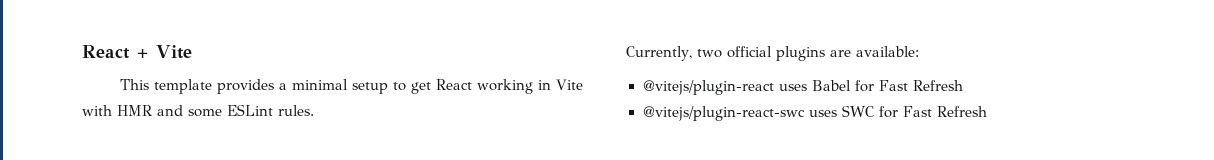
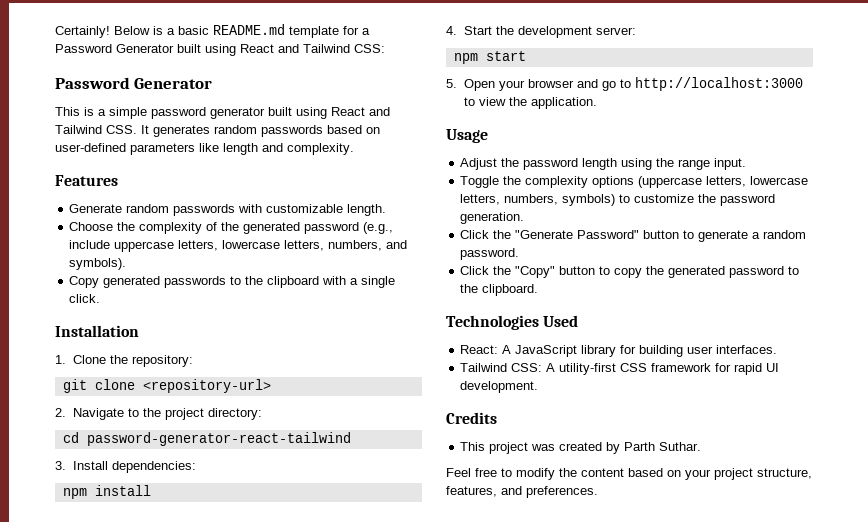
[82,45,192,59] [120,79,584,94] [82,104,314,117] [626,46,919,61] [642,80,963,95] [642,105,987,121] React + Vite // This template provides a minimal setup to get React working in Vite with HMR and some ESLint rules. // Currently, two official plugins are available: // @vitejs/plugin-react uses Babel for Fast Refresh // @vitejs/plugin-react-swc uses SWC for Fast Refresh -> [55,24,370,38] [55,44,385,56] [55,77,213,89] [55,107,390,119] [55,125,380,137] [55,143,354,155] [55,175,118,186] [69,204,387,216] [69,222,394,234] [69,240,408,252] [69,258,127,270] [69,276,396,288] [69,294,101,303] [55,325,139,337] [55,355,193,367] [62,379,271,393] [55,408,262,420] [62,432,351,446] [55,461,196,473] [62,485,151,499] [446,26,636,38] [453,51,526,64] [446,77,803,91] [463,97,597,109] [446,129,488,143] [460,158,747,170] [460,176,809,188] [460,194,776,206] [460,212,525,224] [460,230,807,242] [460,248,520,260] [460,266,800,278] [460,284,539,296] [446,315,579,330] [460,345,778,357] [460,363,780,375] [460,381,539,393] [446,412,497,424] [460,442,702,454] [446,468,812,480] [446,486,598,498] Certainly! Below is a basic README.md template for a Password Generator built using React and Tailwind CSS: // Password Generator // This is a simple password generator built using React and Tailwind CSS. It generates random passwords based on user-defined parameters like length and complexity. // Features // Generate random passwords with customizable length. // Choose the complexity of the generated password (e.g., include uppercase letters, lowercase letters, numbers, and symbols). // Copy generated passwords to the clipboard with a single click. // Installation // 1. Clone the repository: // git clone <repository-url> // 2. Navigate to the project directory: // cd password-generator-react-tailwind // 3. Install dependencies: // npm install // 4. Start the development server: // npm start // 5. Open your browser and go to http://localhost:3000 to view the application. // Usage // Adjust the password length using the range input. // Toggle the complexity options (uppercase letters, lowercase letters, numbers, symbols) to customize the password generation. // Click the "Generate Password" button to generate a random password. // Click the "Copy" button to copy the generated password to the clipboard. // Technologies Used // React: A JavaScript library for building user interfaces. // Tailwind CSS: A utility-first CSS framework for rapid UI development. // Credits // This project was created by Parth Suthar. // Feel free to modify the content based on your project structure, features, and preferences.

